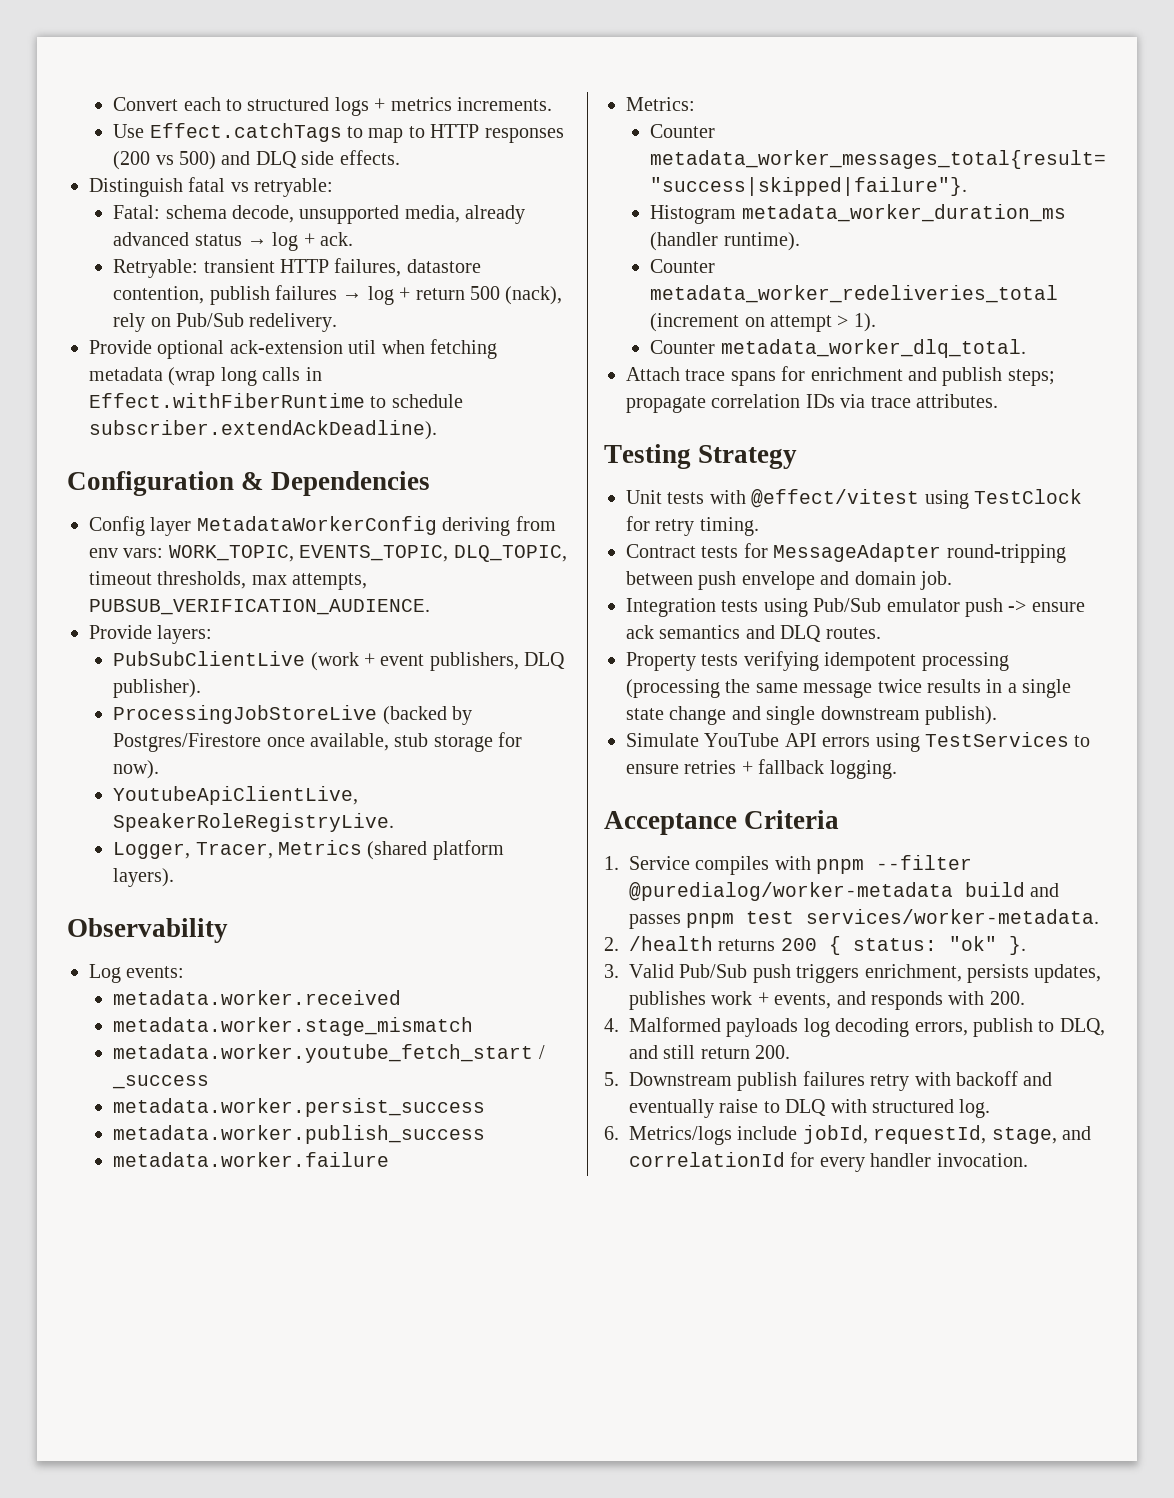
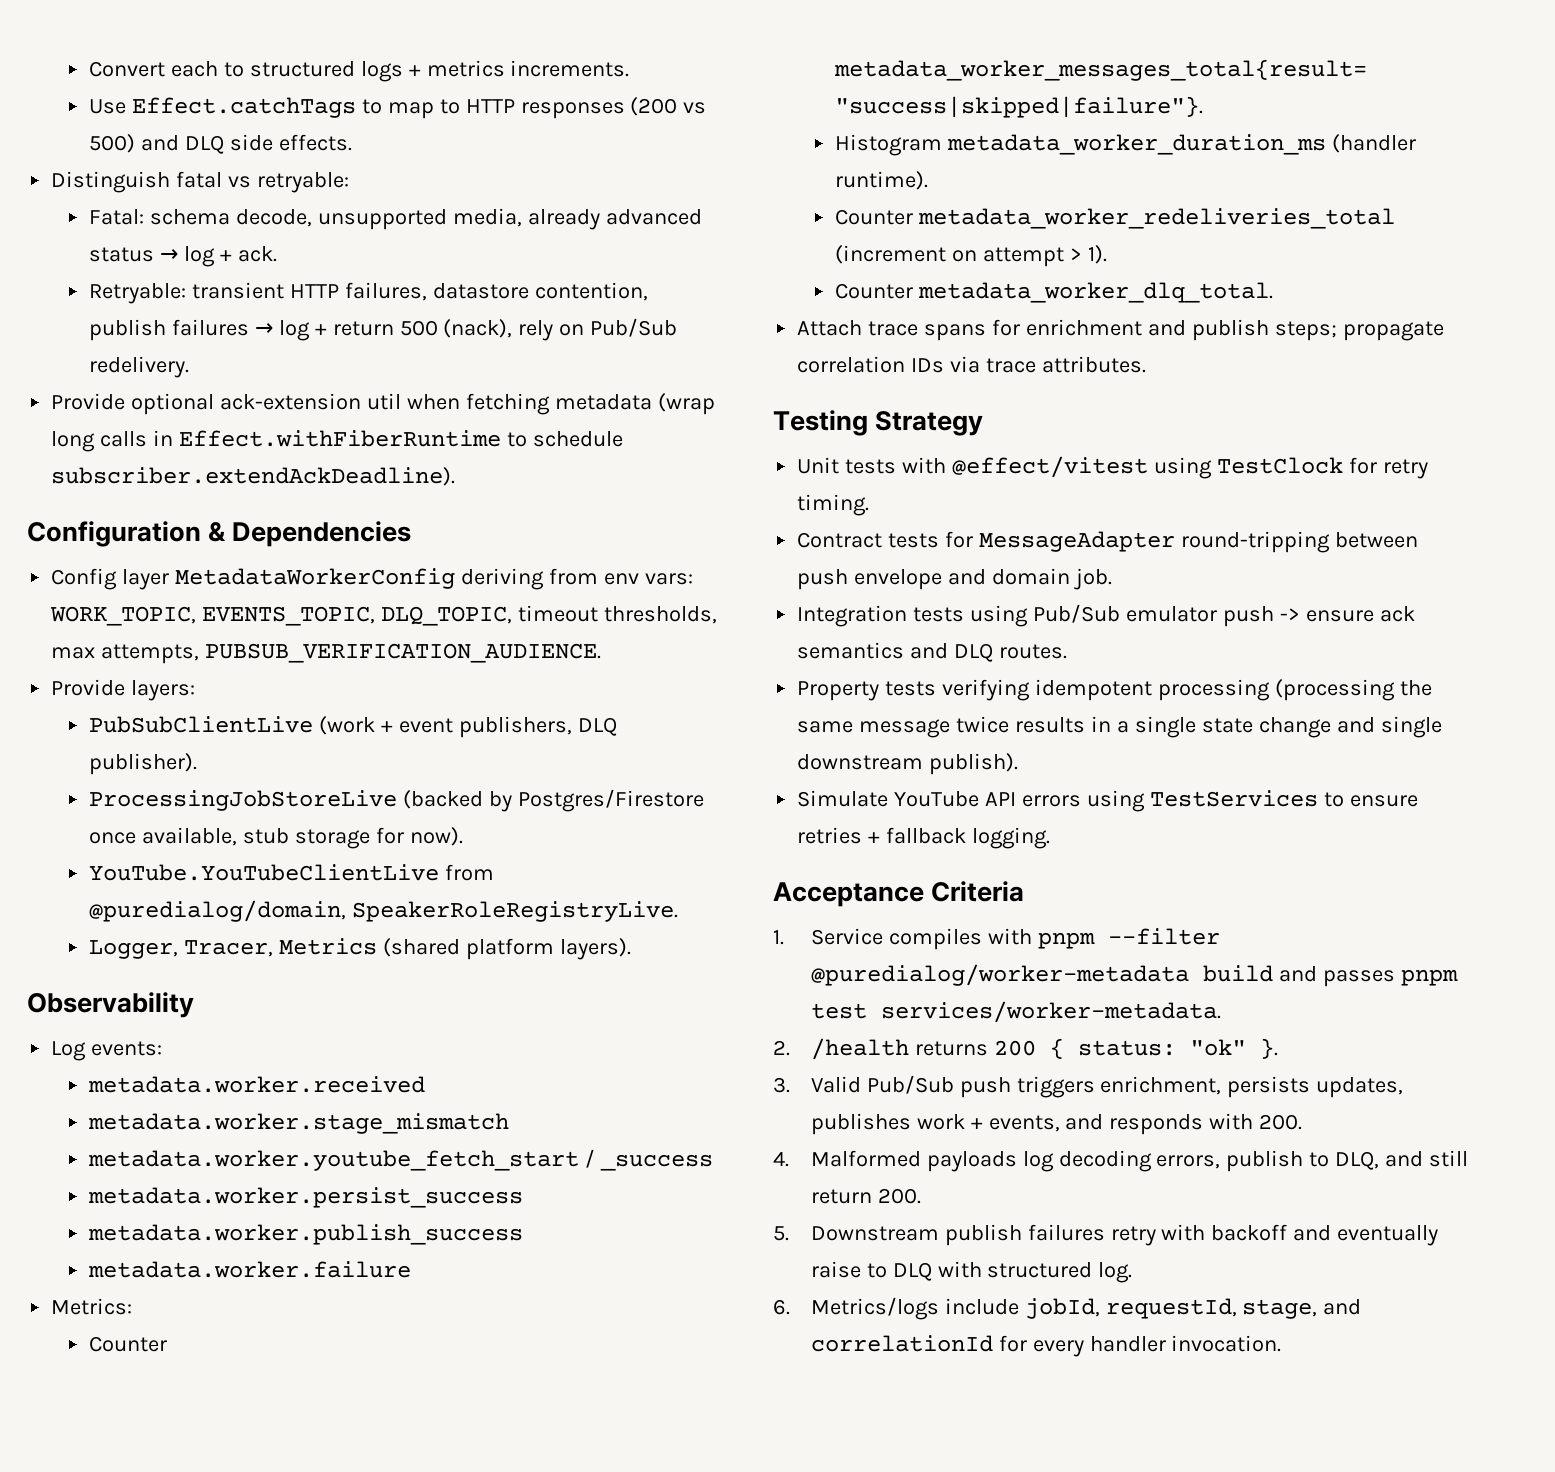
[113,786,359,805] YoutubeApiClientLive, -> [88,864,494,881] [88,900,346,922] YouTube.YouTubeClientLive from @puredialog/domain,

